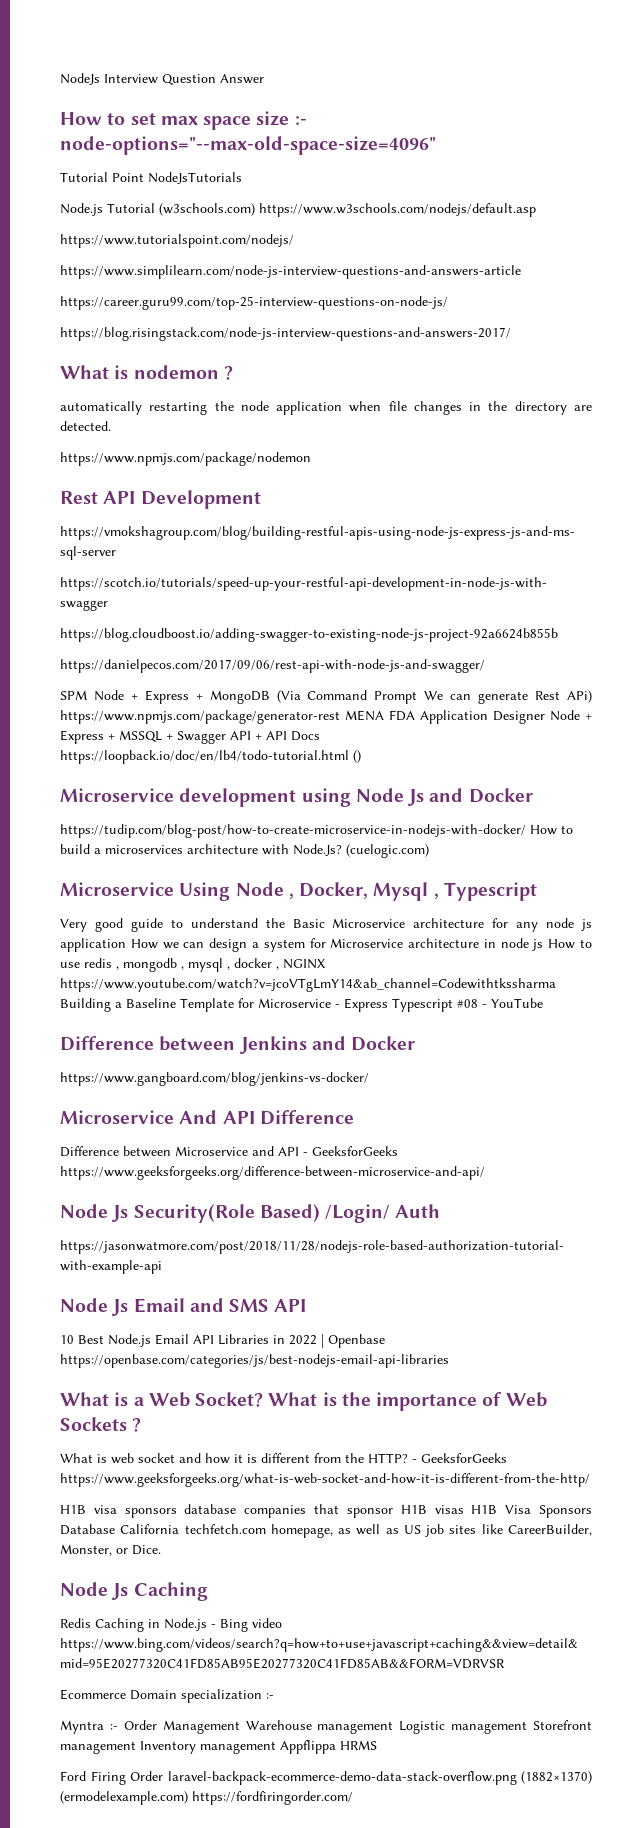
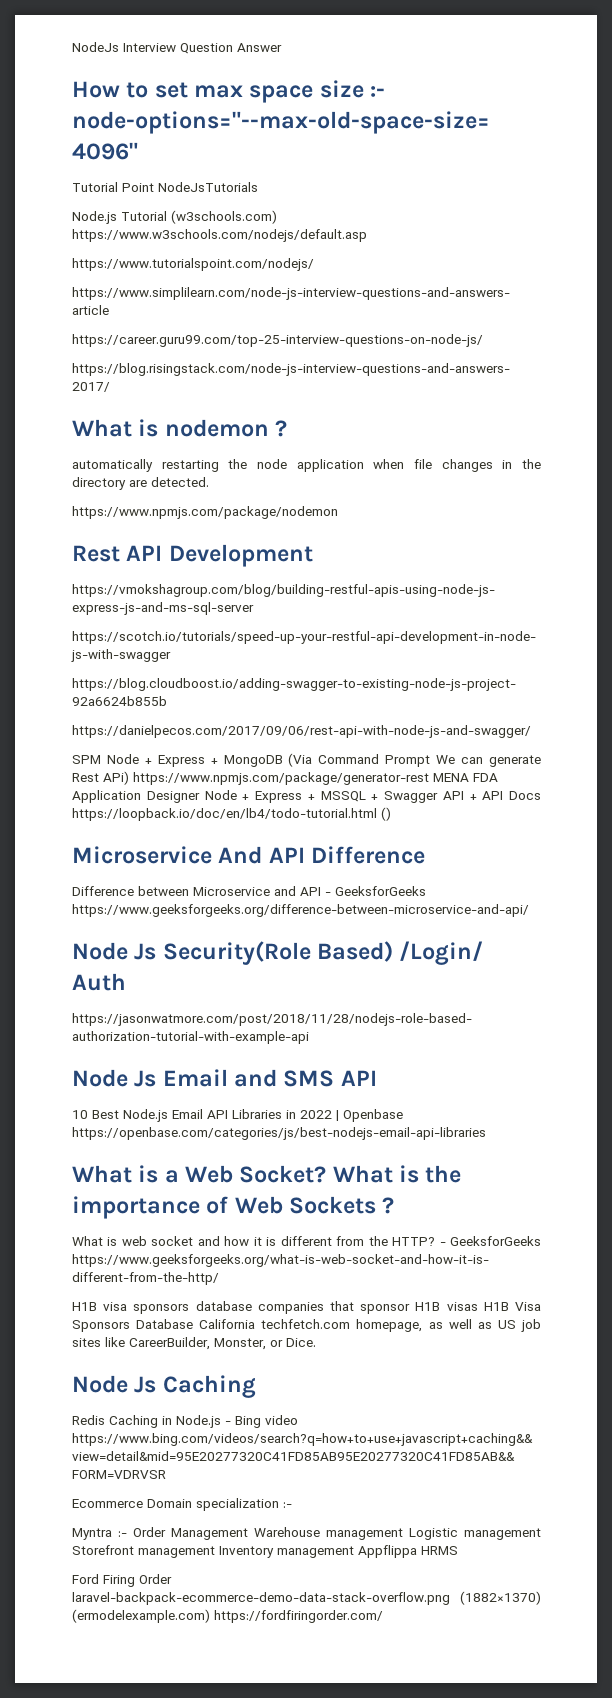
[60,788,533,807] [60,824,573,838] [60,844,429,858] [60,882,537,901] [60,918,593,932] [60,938,592,952] [60,958,325,972] [60,978,556,992] [60,998,543,1012] [60,1036,416,1054] [60,1072,369,1086] // Microservice development using Node Js and Docker // https://tudip.com/blog-post/how-to-create-microservice-in-nodejs-with-docker/ How to build a microservices architecture with Node.Js? (cuelogic.com) // Microservice Using Node , Docker, Mysql , Typescript // Very good guide to understand the Basic Microservice architecture for any node js application How we can design a system for Microservice architecture in node js How to use redis , mongodb , mysql , docker , NGINX https://www.youtube.com/watch?v=jcoVTgLmY14&ab_channel=Codewithtkssharma Building a Baseline Template for Microservice - Express Typescript #08 - YouTube // Difference between Jenkins and Docker // https://www.gangboard.com/blog/jenkins-vs-docker/ -> (391, 814) none

